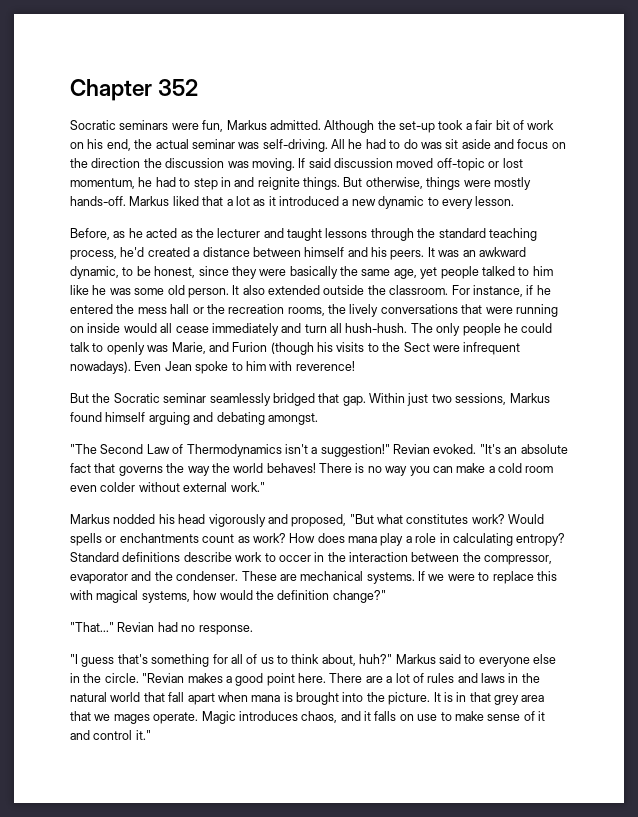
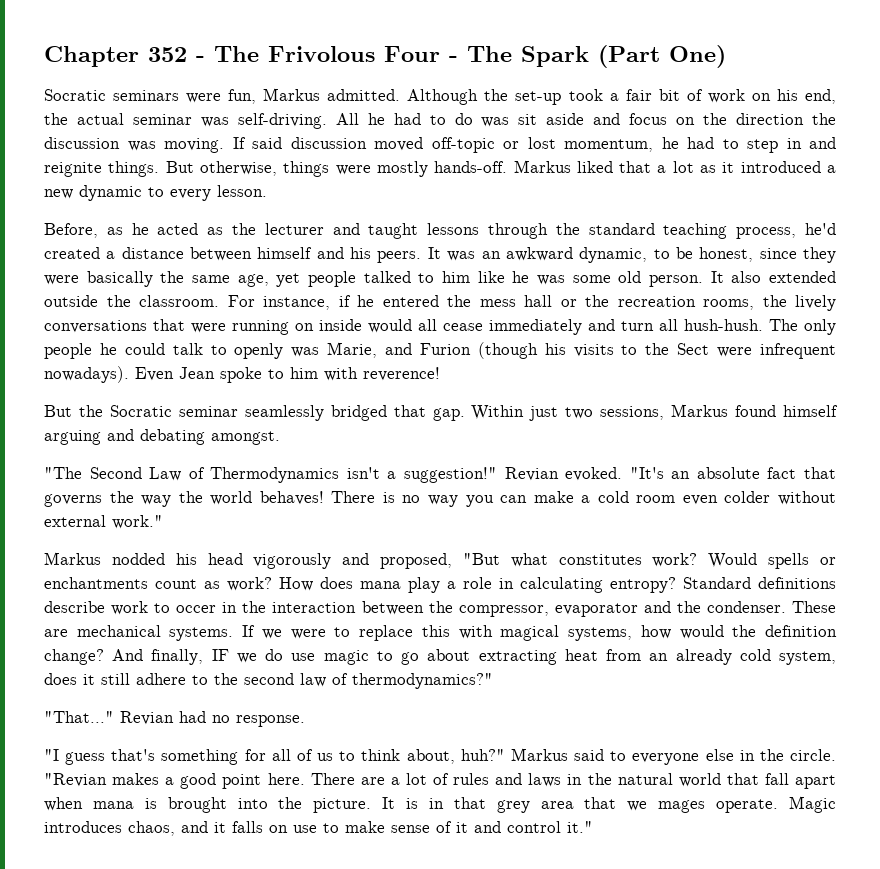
(199, 87) none -> [196,45,726,68] - The Frivolous Four - The Spark (Part One)
[332,590,386,603] change?" -> [44,649,837,665] [44,673,493,689] change? And finally, IF we do use magic to go about extracting heat from an already cold system, does it still adhere to the second law of thermodynamics?"

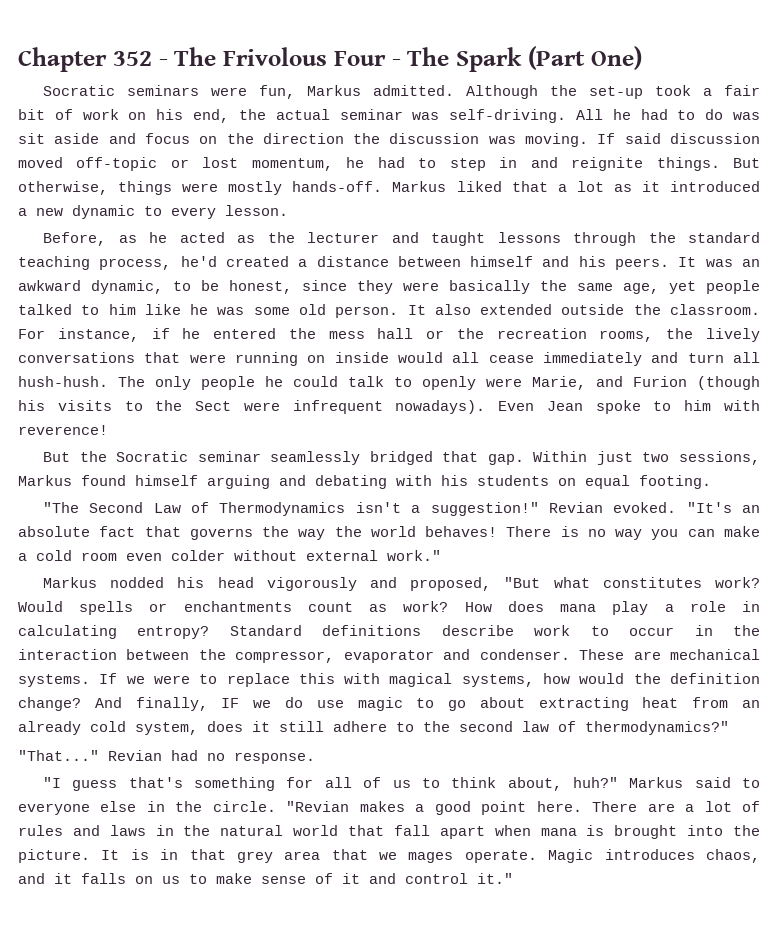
[291,347,320,357] was -> [486,378,522,387] were
[211,431,280,445] amongst. -> [396,475,711,489] with his students on equal footing.
[176,605,217,613] occer -> [629,627,675,636] occur
[676,601,701,613] the -> (471, 654) none
[293,825,317,833] use -> [162,876,180,884] us

